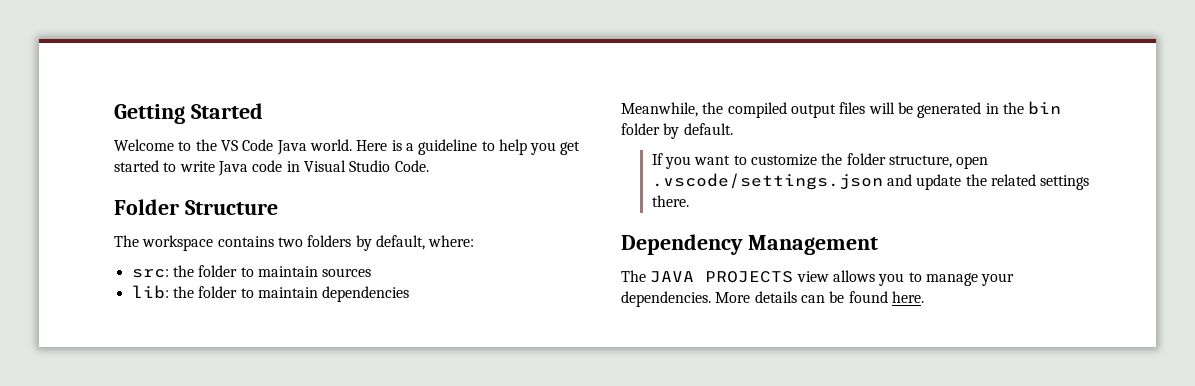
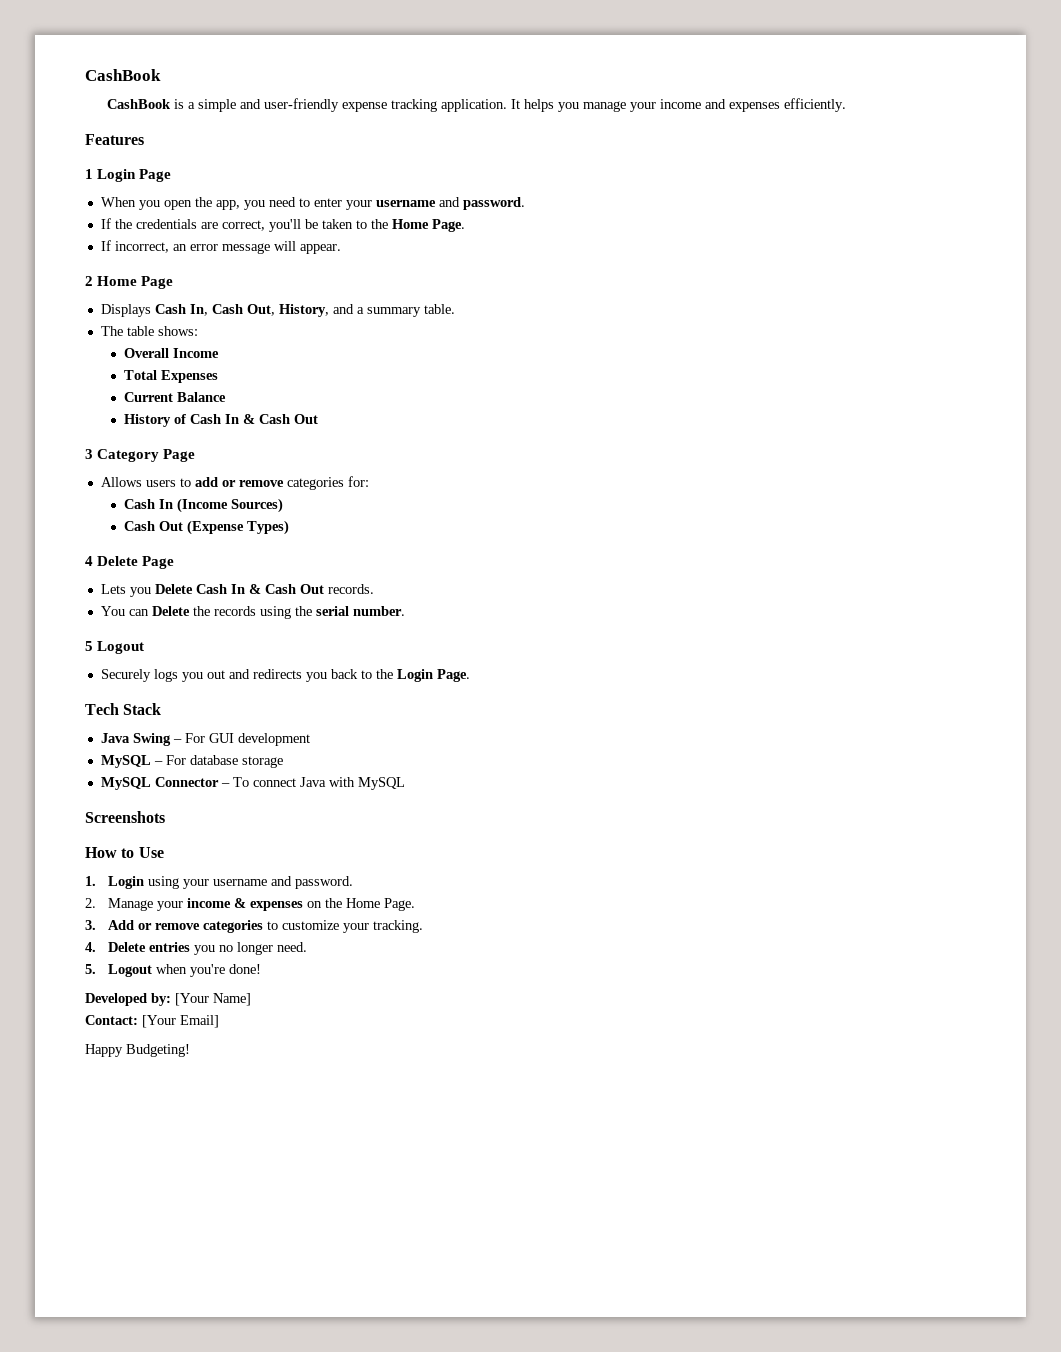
[114,103,263,124] [114,139,581,155] [114,160,429,176] [114,199,278,215] [114,235,475,251] [131,265,372,278] [131,285,410,302] [621,101,1062,118] [621,123,733,139] [651,153,989,169] [651,173,1090,190] [651,195,689,207] [621,234,878,255] [621,270,1015,286] [621,291,924,307] Getting Started // Welcome to the VS Code Java world. Here is a guideline to help you get started to write Java code in Visual Studio Code. // Folder Structure // The workspace contains two folders by default, where: // src: the folder to maintain sources // lib: the folder to maintain dependencies // Meanwhile, the compiled output files will be generated in the bin folder by default. // If you want to customize the folder structure, open .vscode/settings.json and update the related settings there. // Dependency Management // The JAVA PROJECTS view allows you to manage your dependencies. More details can be found here. -> [85,69,161,81] [107,98,847,112] [85,134,144,145] [85,169,172,182] [100,197,525,210] [100,218,465,232] [100,240,341,254] [85,276,174,289] [100,304,455,317] [100,326,198,336] [124,348,220,358] [124,370,219,383] [124,392,227,402] [124,414,319,427] [85,449,196,462] [100,476,369,490] [124,498,284,513] [124,520,290,535] [85,556,175,569] [100,584,374,597] [100,606,405,619] [85,641,145,654] [100,669,470,682] [85,703,162,715] [100,733,310,746] [100,755,283,768] [100,777,405,790] [85,811,165,823] [85,847,164,858] [85,876,354,889] [85,898,416,911] [85,920,424,933] [85,942,308,955] [85,964,262,977] [85,993,251,1006] [85,1015,219,1028] [85,1044,190,1057] CashBook // CashBook is a simple and user-friendly expense tracking application. It helps you manage your income and expenses efficiently. // Features // 1 Login Page // When you open the app, you need to enter your username and password. // If the credentials are correct, you'll be taken to the Home Page. // If incorrect, an error message will appear. // 2 Home Page // Displays Cash In, Cash Out, History, and a summary table. // The table shows: // Overall Income // Total Expenses // Current Balance // History of Cash In & Cash Out // 3 Category Page // Allows users to add or remove categories for: // Cash In (Income Sources) // Cash Out (Expense Types) // 4 Delete Page // Lets you Delete Cash In & Cash Out records. // You can Delete the records using the serial number. // 5 Logout // Securely logs you out and redirects you back to the Login Page. // Tech Stack // Java Swing – For GUI development // MySQL – For database storage // MySQL Connector – To connect Java with MySQL // Screenshots // How to Use // 1. Login using your username and password. // 2. Manage your income & expenses on the Home Page. // 3. Add or remove categories to customize your tracking. // 4. Delete entries you no longer need. // 5. Logout when you're done! // Developed by: [Your Name] // Contact: [Your Email] // Happy Budgeting!

